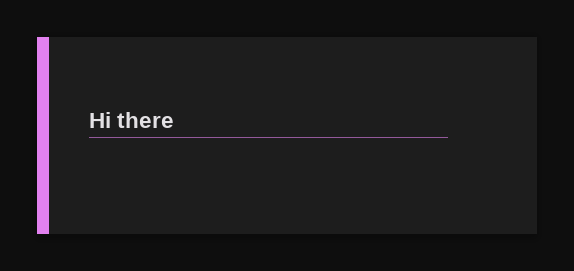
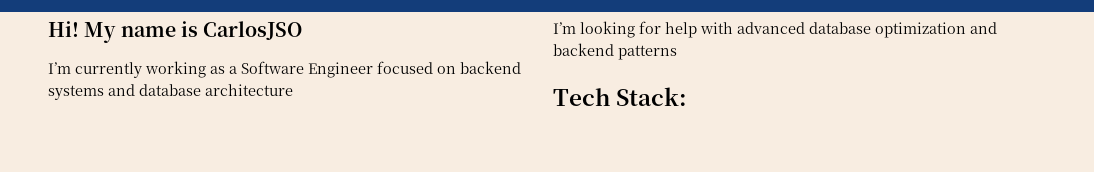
[89,112,175,128] Hi there -> [48,21,303,43] [48,61,521,78] [48,84,293,100] [553,21,997,38] [553,43,677,60] [553,87,688,106] Hi! My name is CarlosJSO // I’m currently working as a Software Engineer focused on backend systems and database architecture // I’m looking for help with advanced database optimization and backend patterns // Tech Stack:

